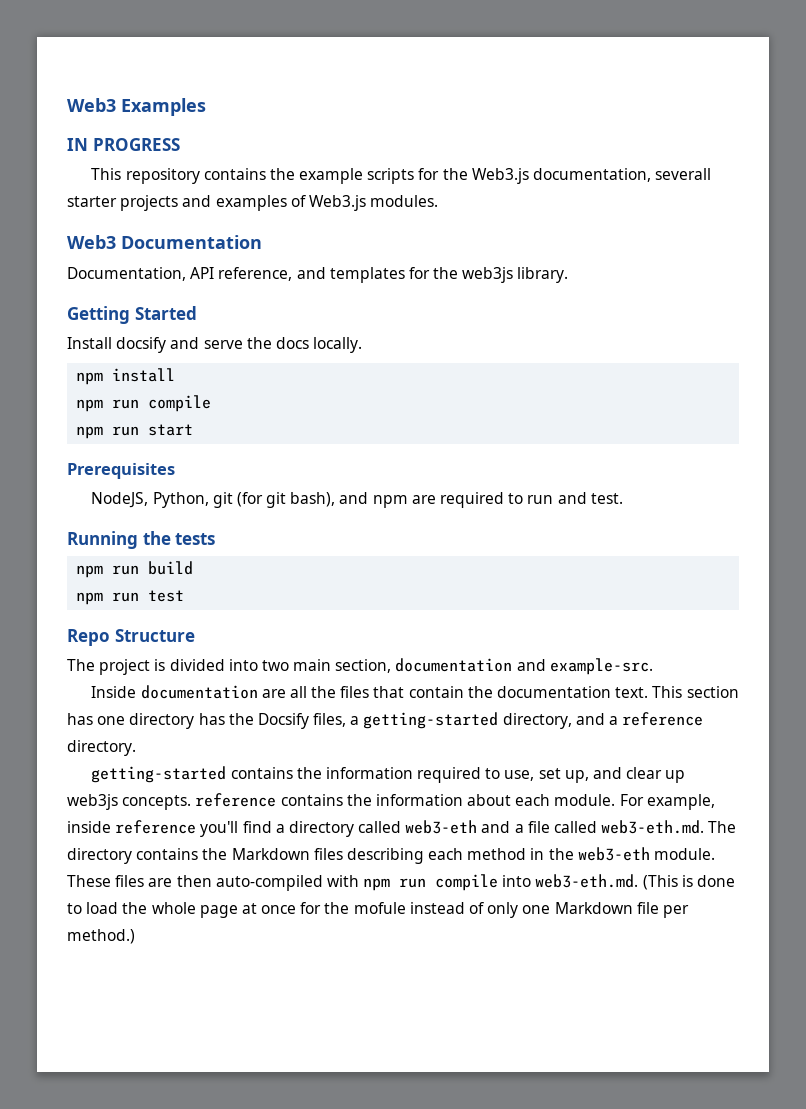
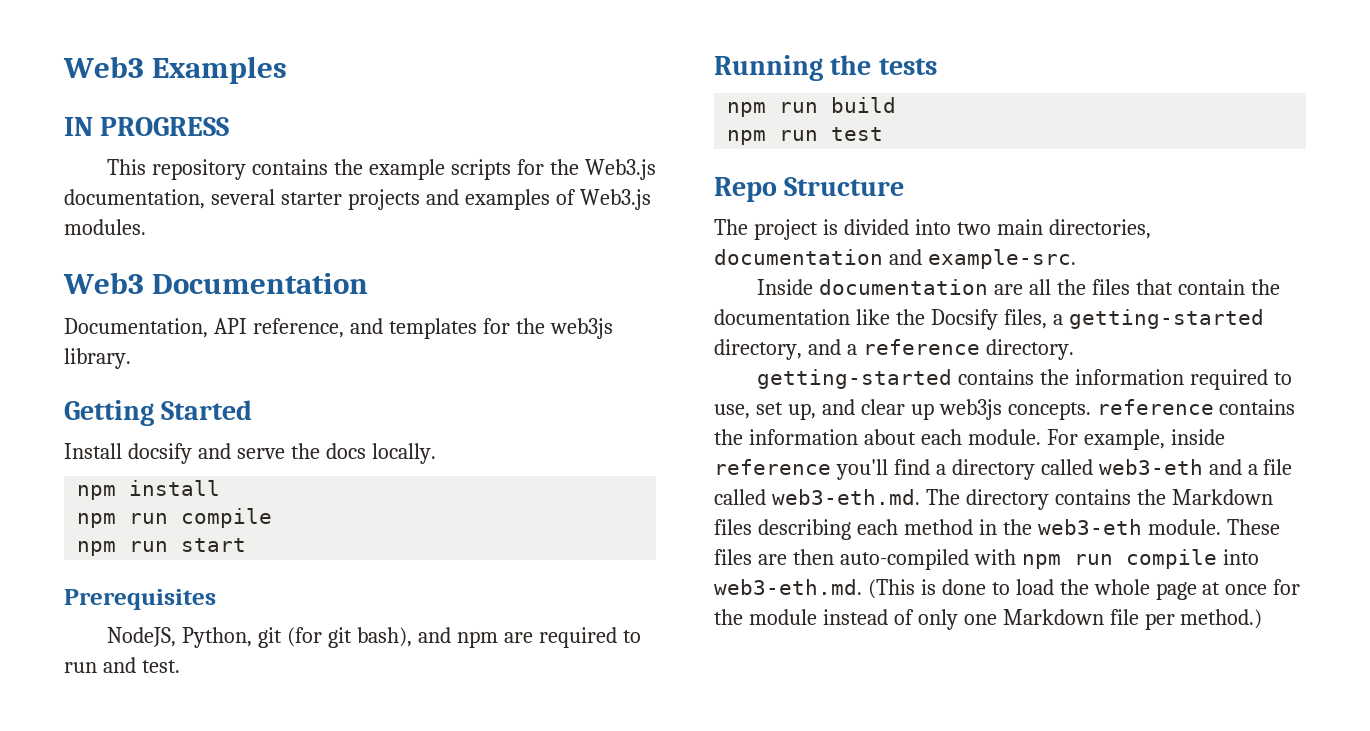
[655,168,712,180] severall -> [210,189,275,205] several
[335,659,392,673] section, -> [1048,219,1151,239] directories,
[615,686,739,698] [67,713,225,729] text. This section has one directory has -> [855,309,890,325] like
[353,902,406,914] mofule -> [748,609,817,625] module

